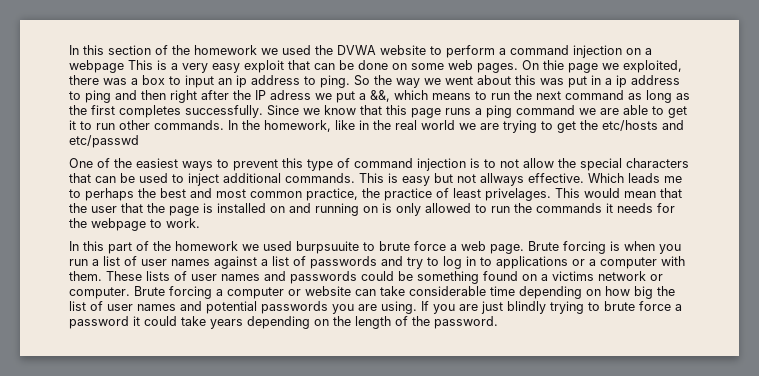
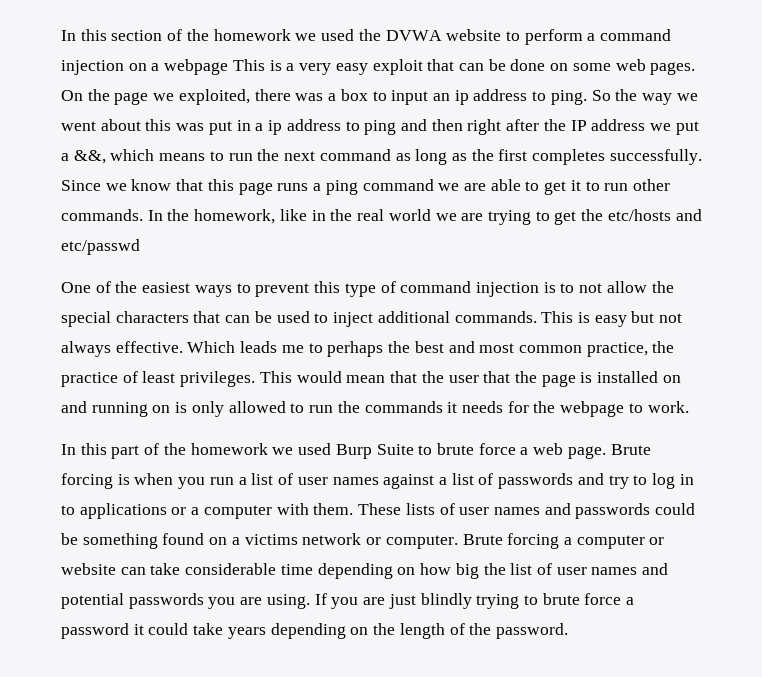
[543,60,564,70] thie -> [87,89,110,101] the
[270,90,311,100] adress -> [591,119,646,131] address
[480,173,524,186] allways -> [61,341,111,357] always
[485,188,551,201] privelages. -> [180,371,256,387] privileges.
[296,241,359,254] burpsuuite -> [335,444,414,459] Burp Suite

